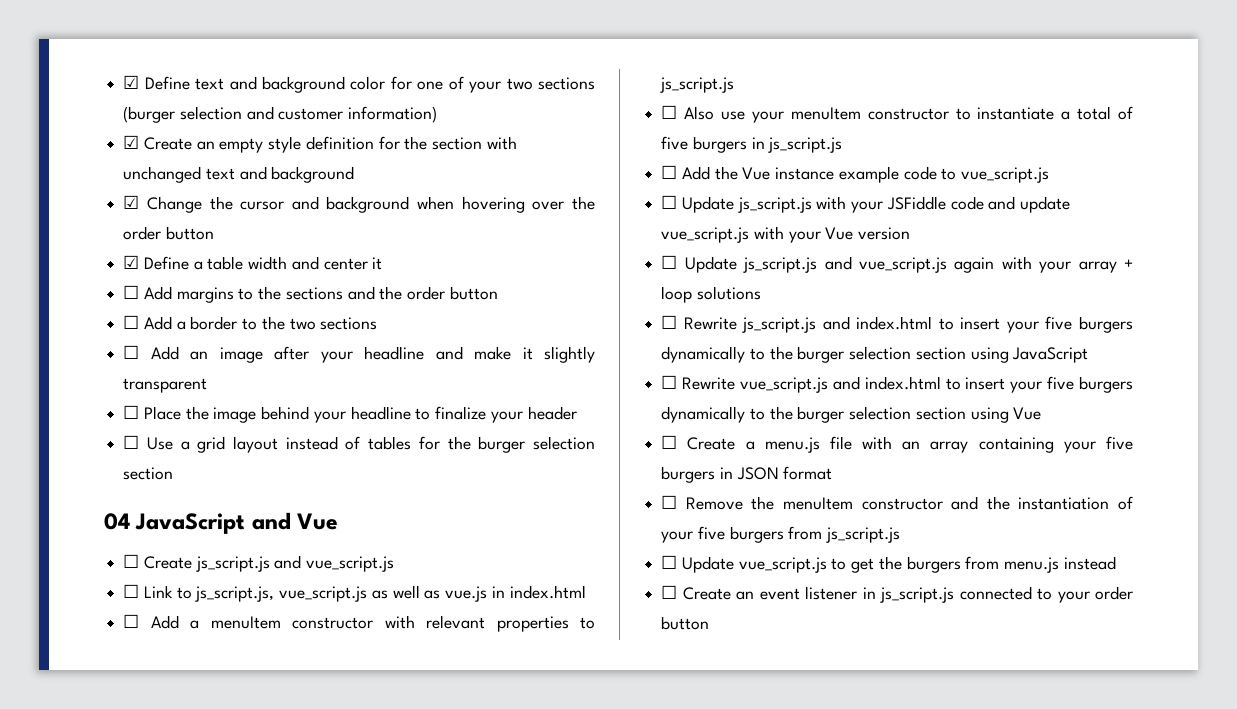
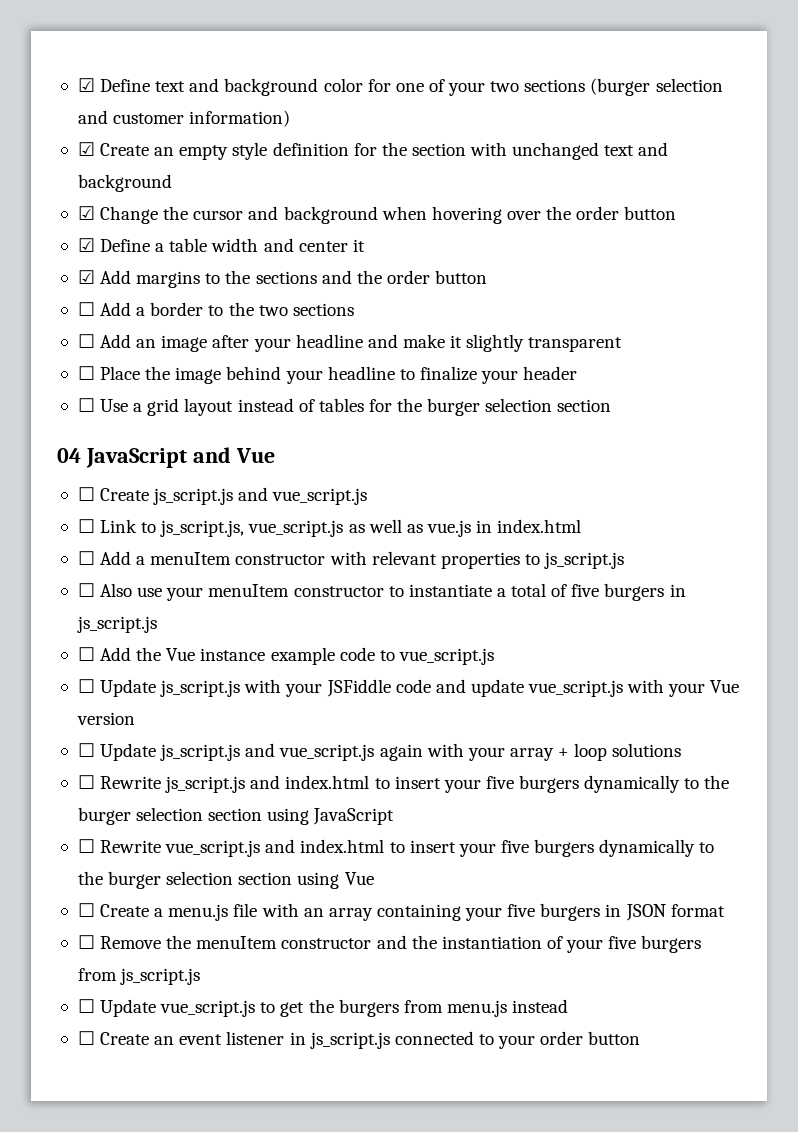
[123,285,140,299] ☐ -> [77,270,95,284] ☑

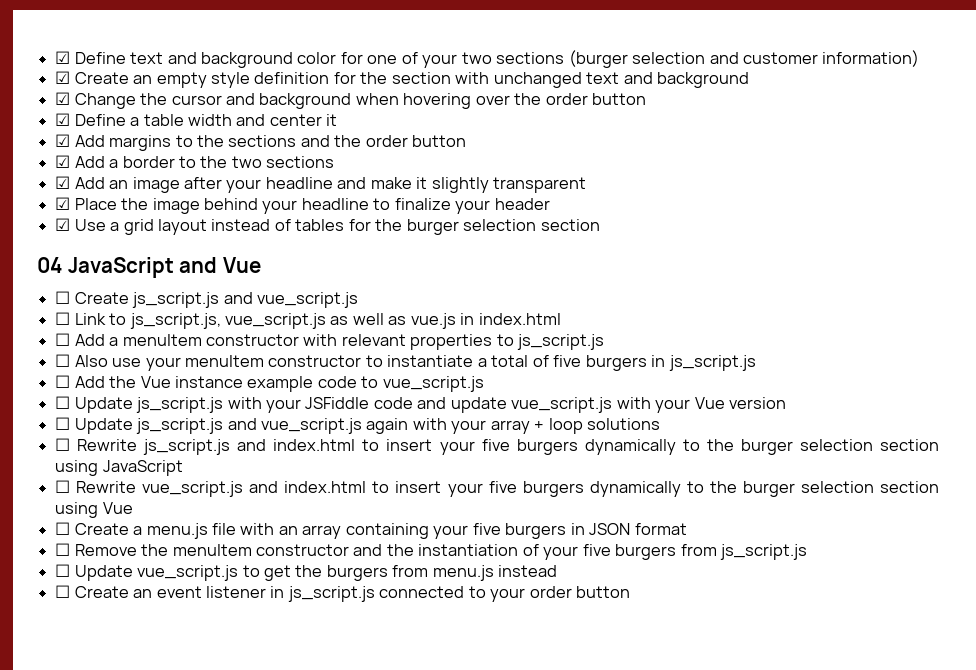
[77,302,95,316] ☐ -> [55,155,71,168] ☑
[77,334,95,348] ☐ -> [55,176,71,189] ☑
[77,366,95,380] ☐ -> [55,197,71,210] ☑
[77,398,95,412] ☐ -> [55,218,71,231] ☑

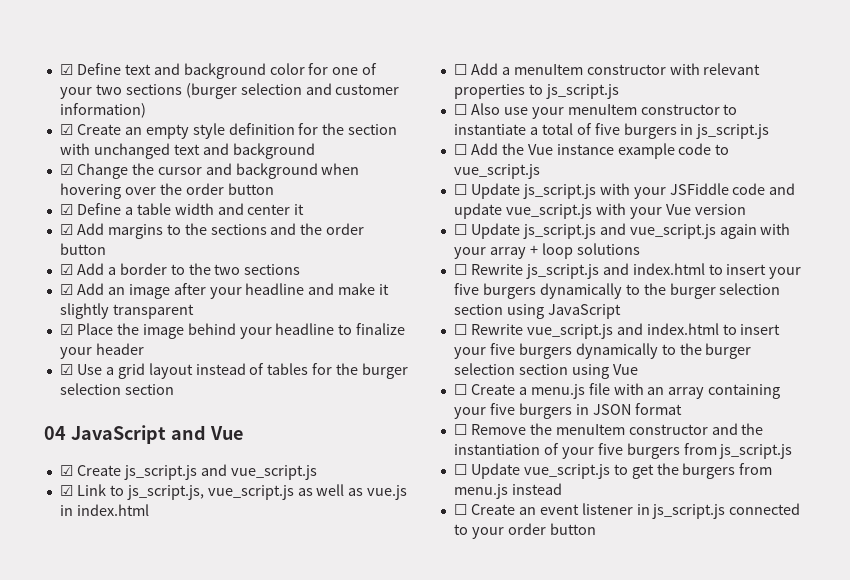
[55,291,71,304] ☐ -> [59,465,73,476] ☑
[55,312,71,325] ☐ -> [59,485,73,496] ☑

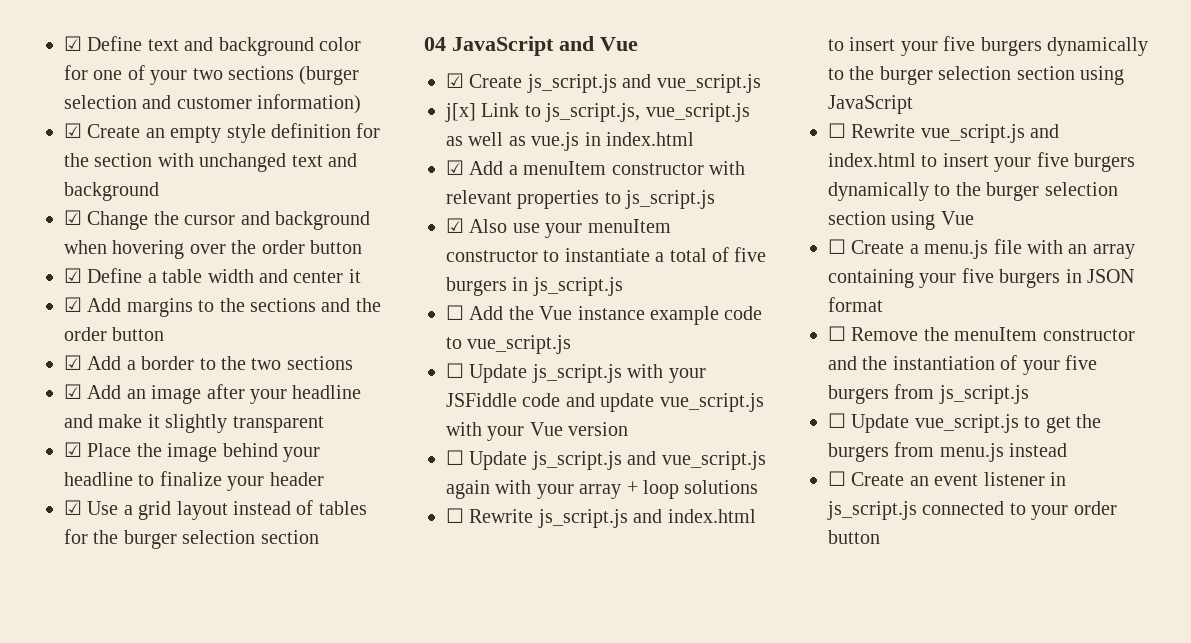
[59,485,73,496] ☑ -> [445,103,476,122] j[x]
[453,64,467,75] ☐ -> [446,160,464,175] ☑
[453,104,467,115] ☐ -> [446,218,464,233] ☑

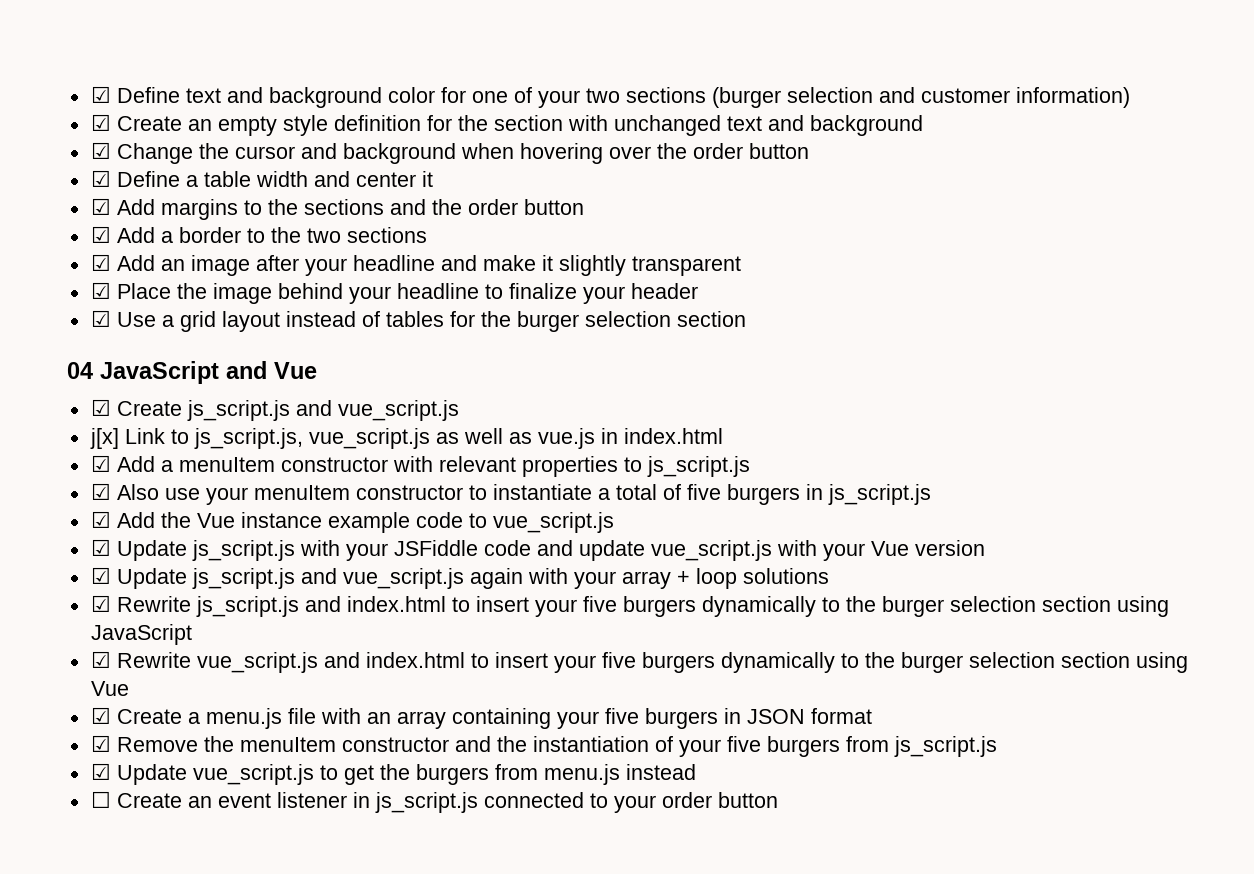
[446,305,464,320] ☐ -> [90,511,111,528] ☑
[446,363,464,378] ☐ -> [90,539,111,556] ☑
[446,450,464,465] ☐ -> [90,567,111,584] ☑
[446,508,464,523] ☐ -> [90,595,111,612] ☑
[828,123,846,138] ☐ -> [90,651,111,668] ☑
[828,239,846,254] ☐ -> [90,707,111,724] ☑
[828,326,846,341] ☐ -> [90,735,111,752] ☑
[828,413,846,428] ☐ -> [90,763,111,780] ☑

